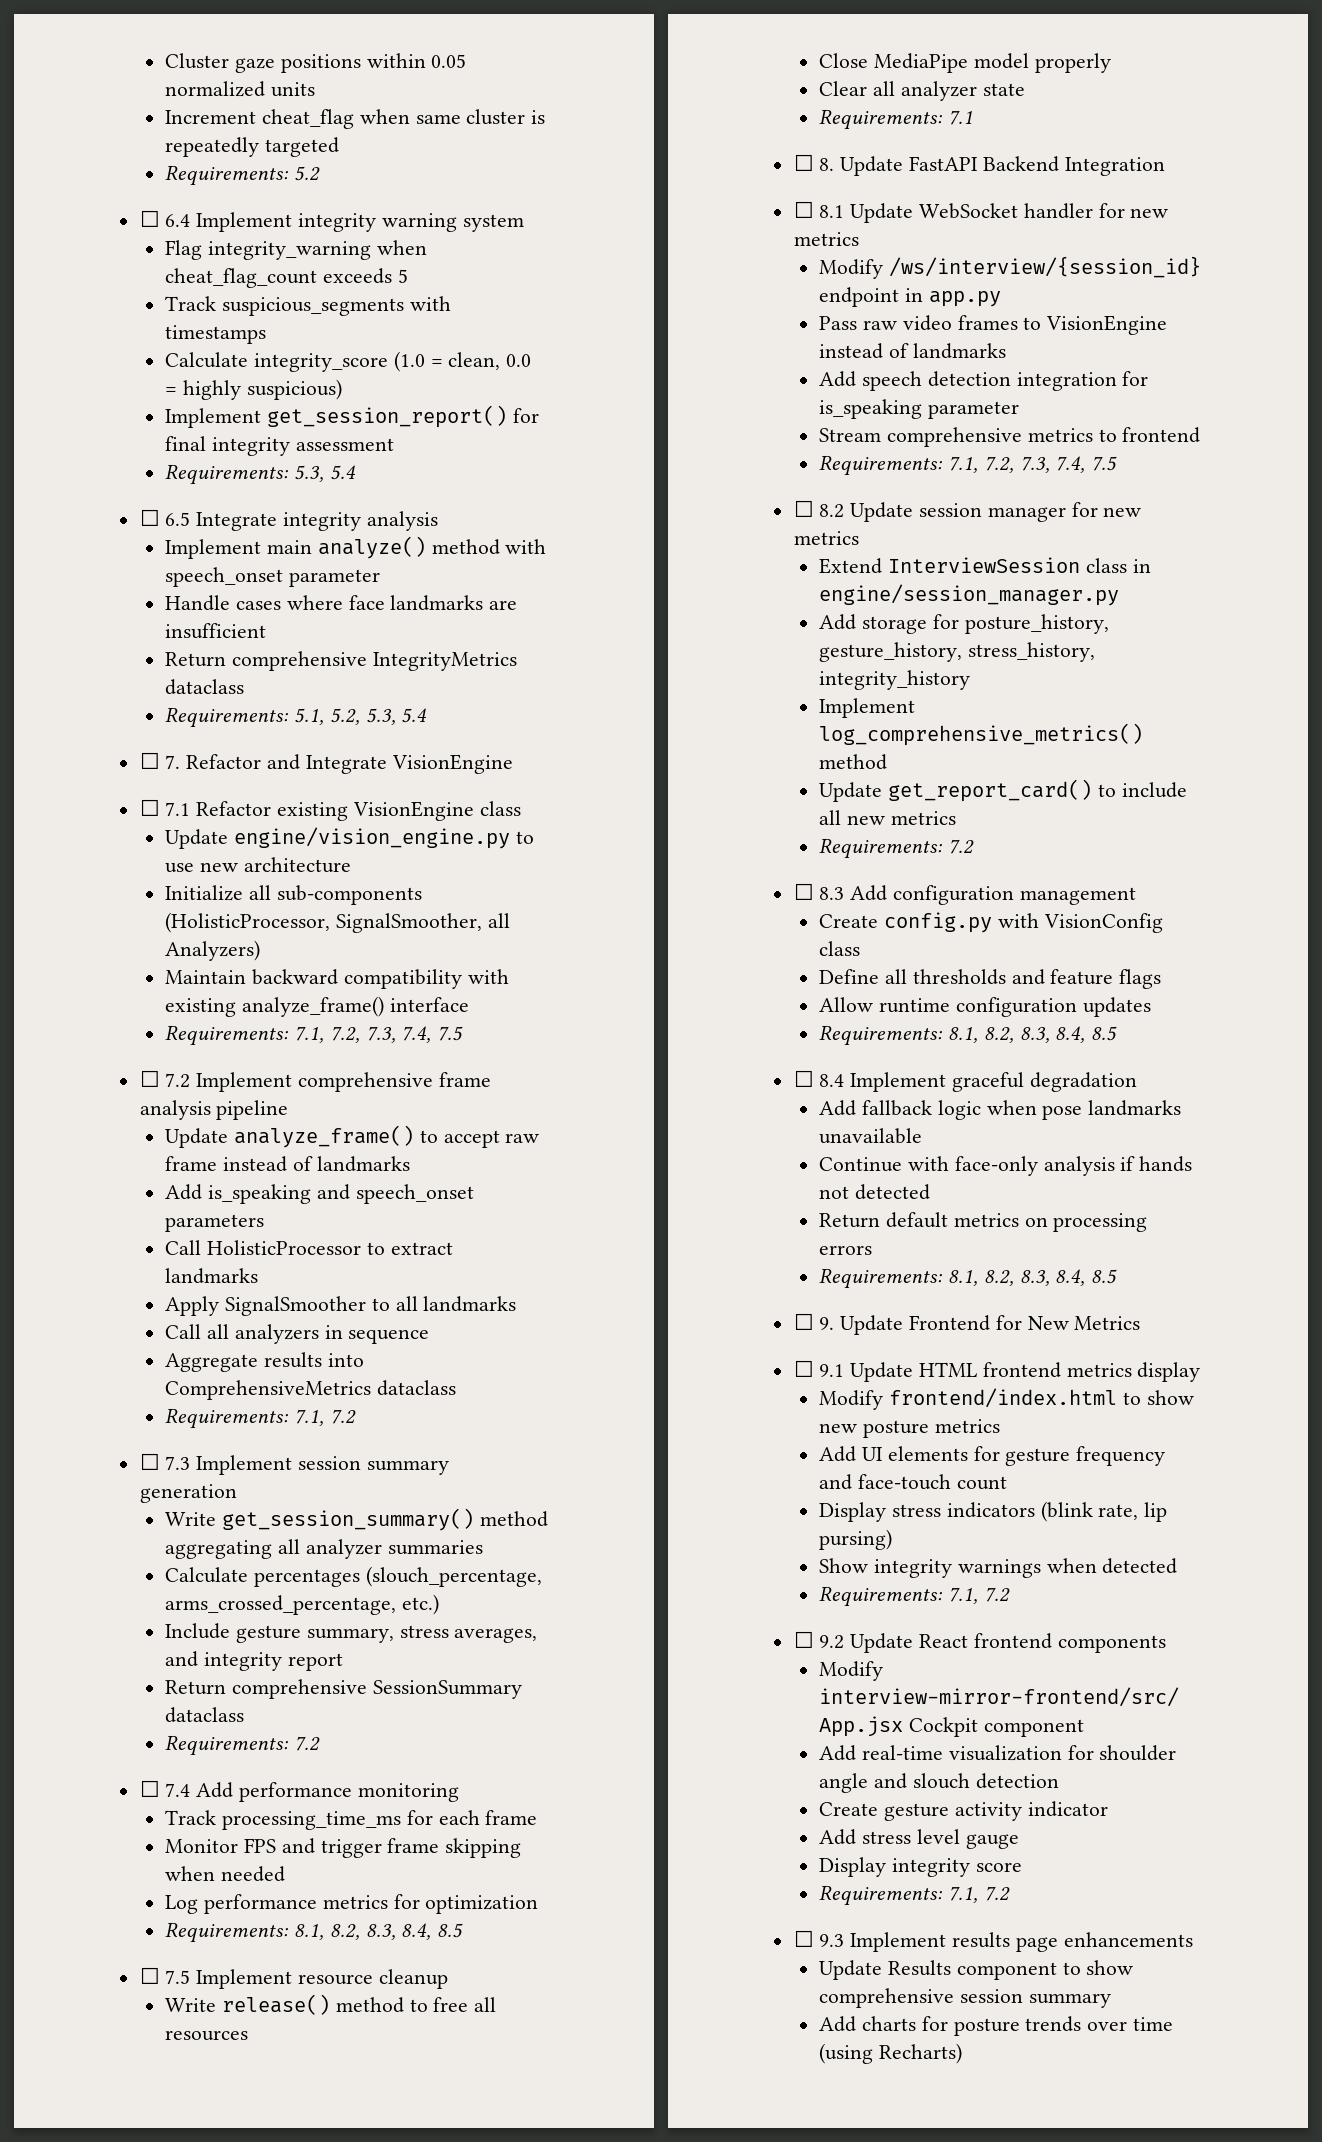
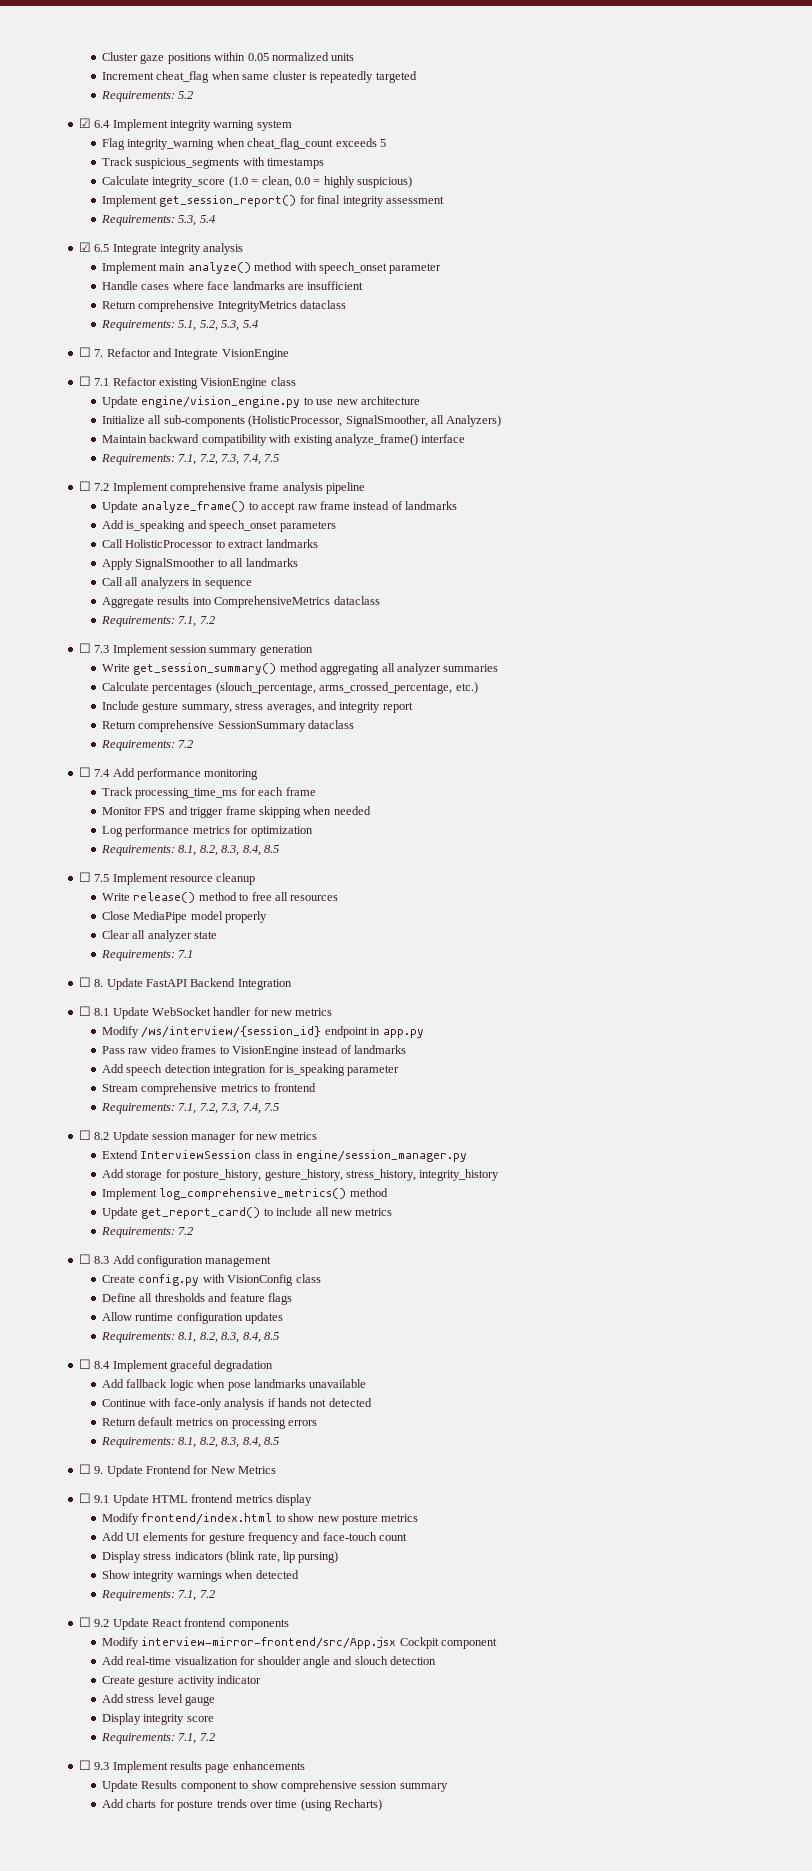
[139,210,160,227] ☐ -> [78,118,91,128] ☑
[139,509,160,526] ☐ -> [78,242,91,252] ☑

